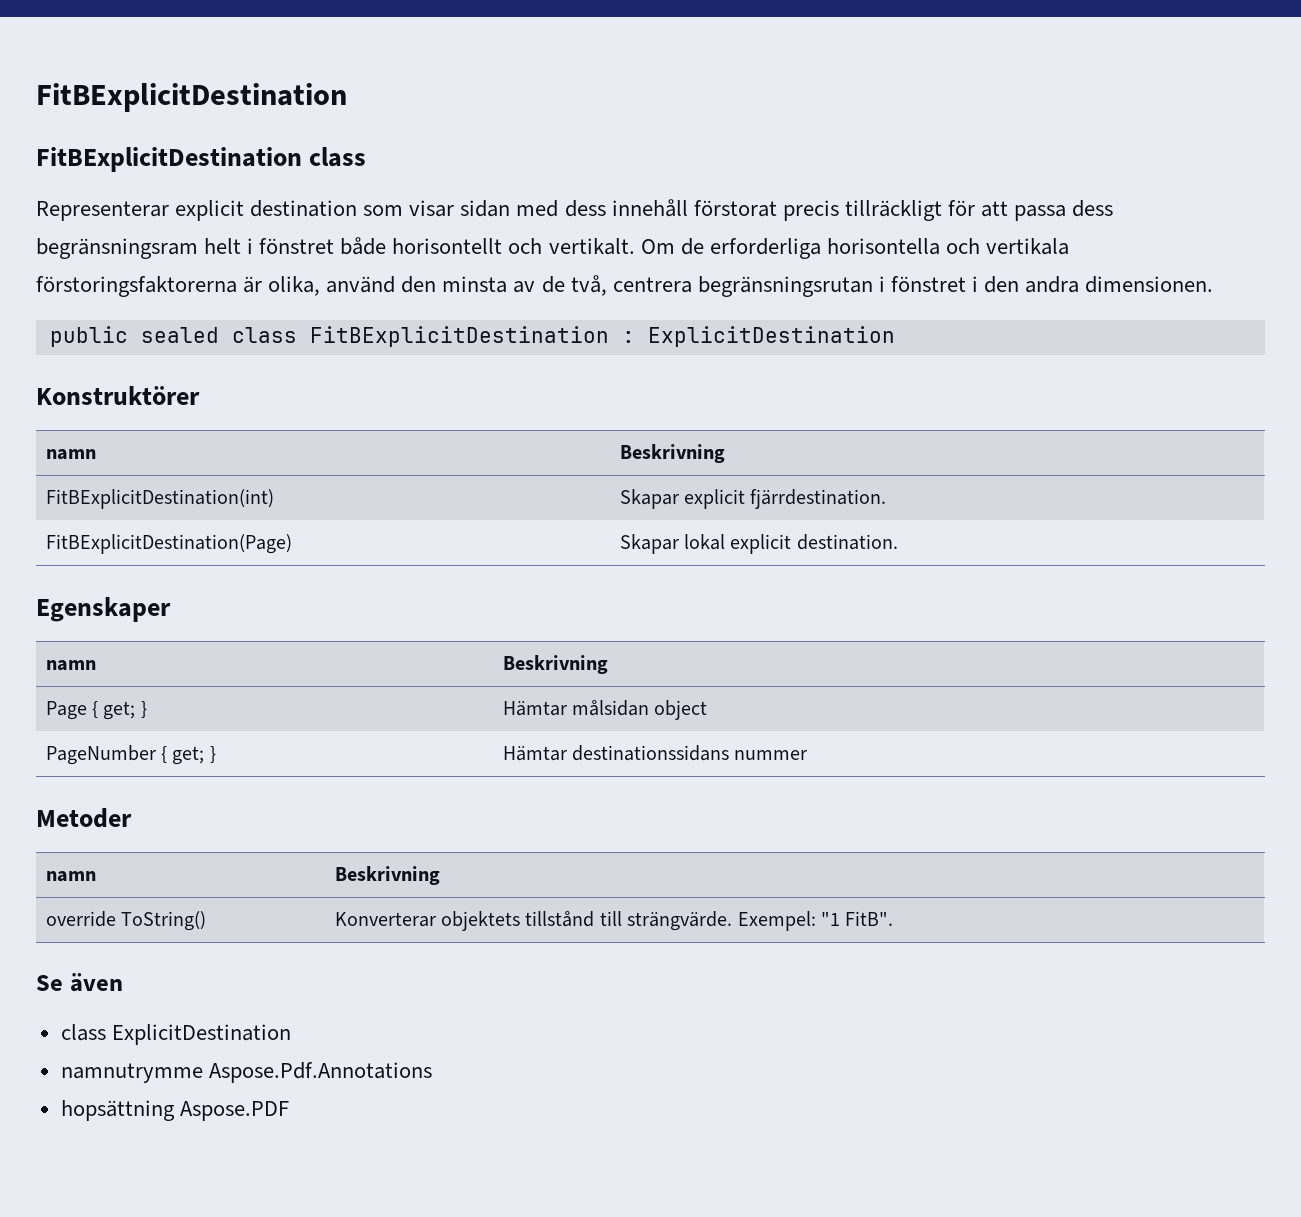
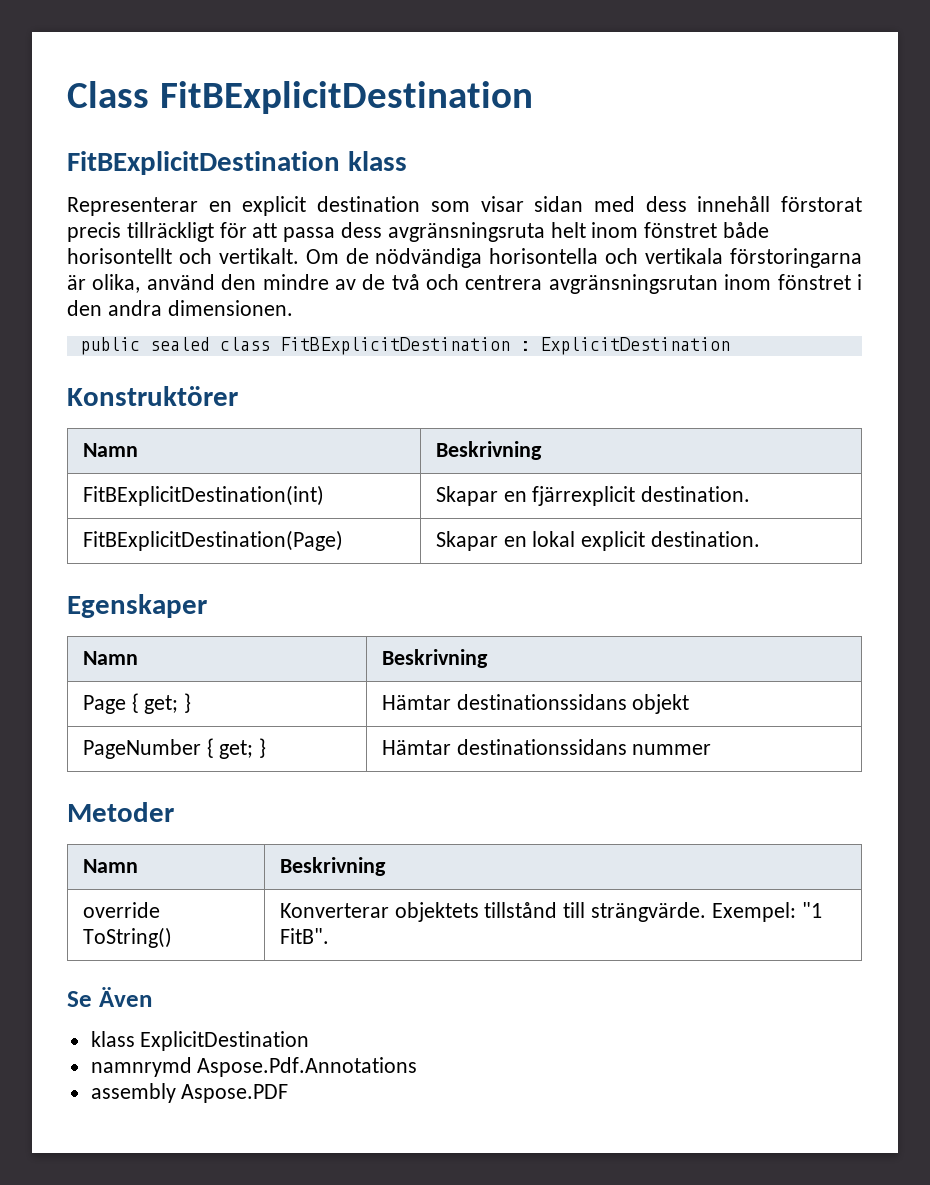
(36, 97) none -> [67,81,149,108] Class
[309,147,367,167] class -> [347,151,407,171] klass
(169, 211) none -> [208,201,232,212] en
[36,238,254,259] begränsningsram helt i -> [387,222,639,242] avgränsningsruta helt inom
[709,238,821,259] erforderliga -> [375,248,483,268] nödvändiga
[36,276,237,297] förstoringsfaktorerna -> [730,248,863,268] förstoringarna
[442,276,508,293] minsta -> [262,274,329,290] mindre
[570,275,885,297] två, centrera begränsningsrutan i -> [391,274,772,294] två och centrera avgränsningsrutan inom
[45,449,96,460] namn -> [82,443,138,457] Namn
[683,489,887,509] explicit fjärrdestination. -> [503,486,751,506] en fjärrexplicit destination.
(679, 544) none -> [503,536,527,547] en
[45,660,96,671] namn -> [82,651,138,665] Namn
[571,700,708,720] målsidan object -> [456,694,690,714] destinationssidans objekt
[45,871,96,882] namn -> [82,859,138,873] Namn
[69,973,123,992] [60,1024,291,1045] [60,1063,203,1083] även // class ExplicitDestination // namnutrymme -> [98,987,152,1007] [90,1031,310,1051] [90,1057,192,1077] Även // klass ExplicitDestination // namnrymd
[60,1100,175,1121] hopsättning -> [90,1083,176,1103] assembly

